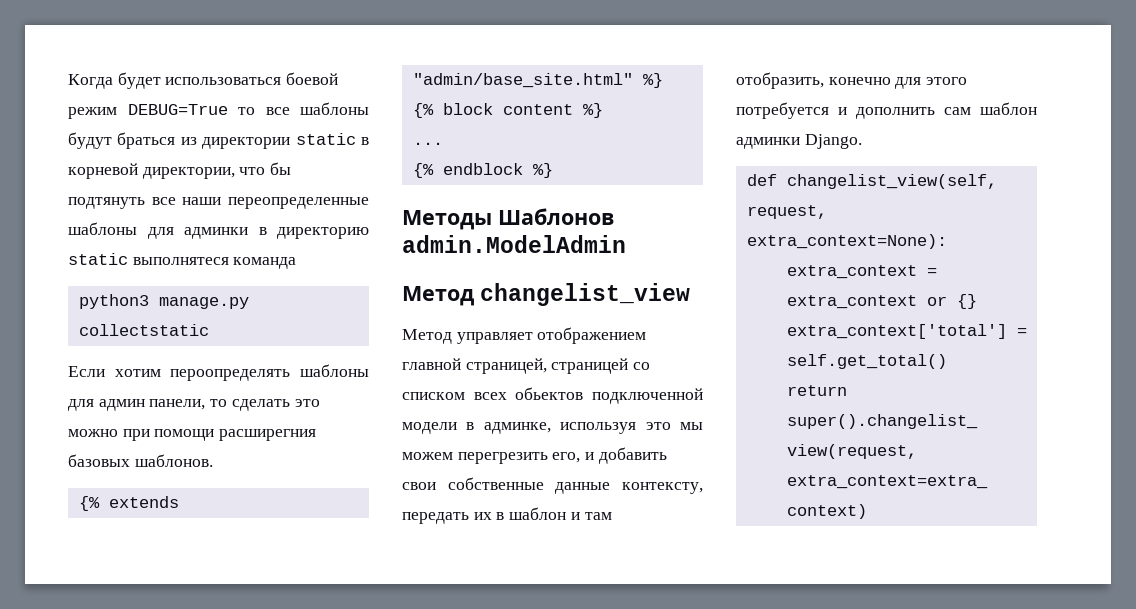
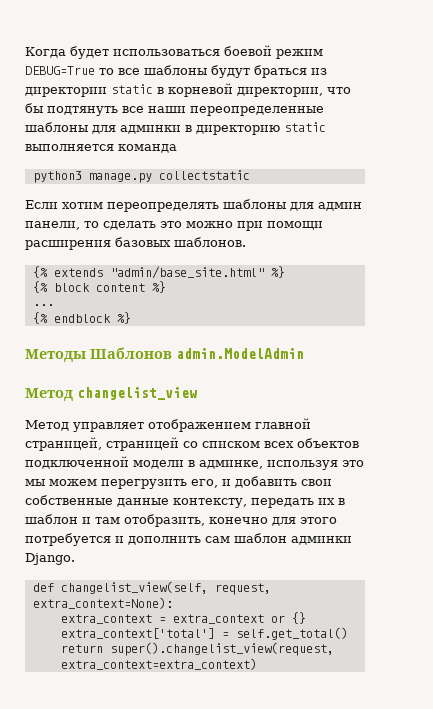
[132,257,229,265] выполнятеся -> [25,144,114,151] выполняется
[170,369,291,381] пероопределять -> [107,202,219,212] переопределять
[219,429,317,441] расширегния -> [25,240,111,250] расширения
[515,387,584,400] обьектов -> [297,438,359,448] объектов
[457,452,548,464] перегрезить -> [101,479,187,489] перегрузить

